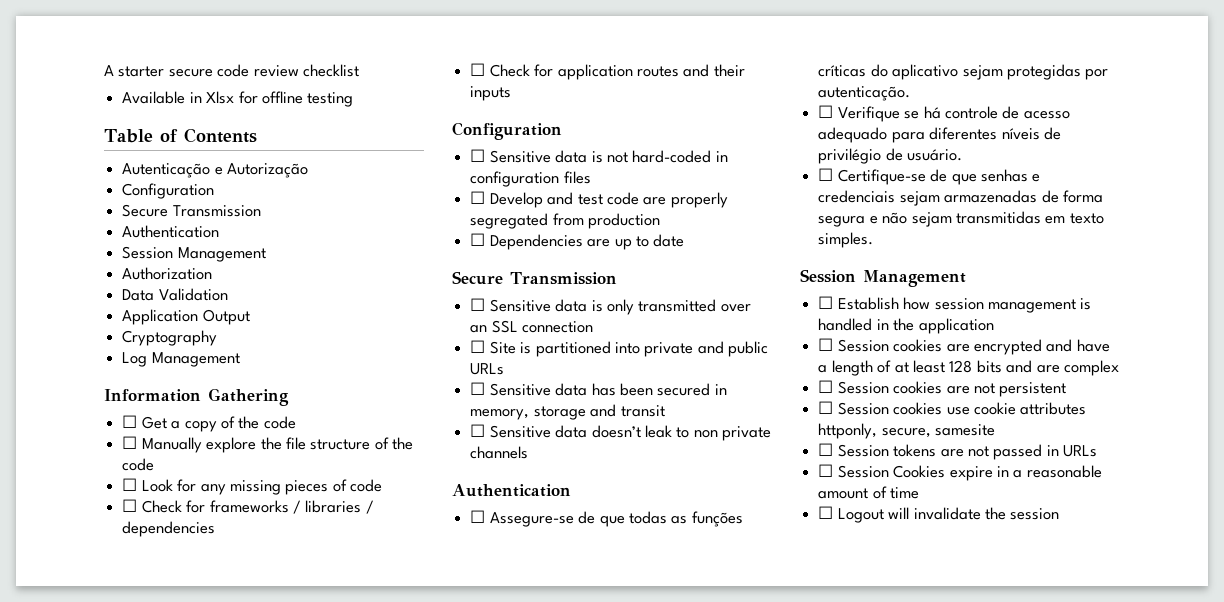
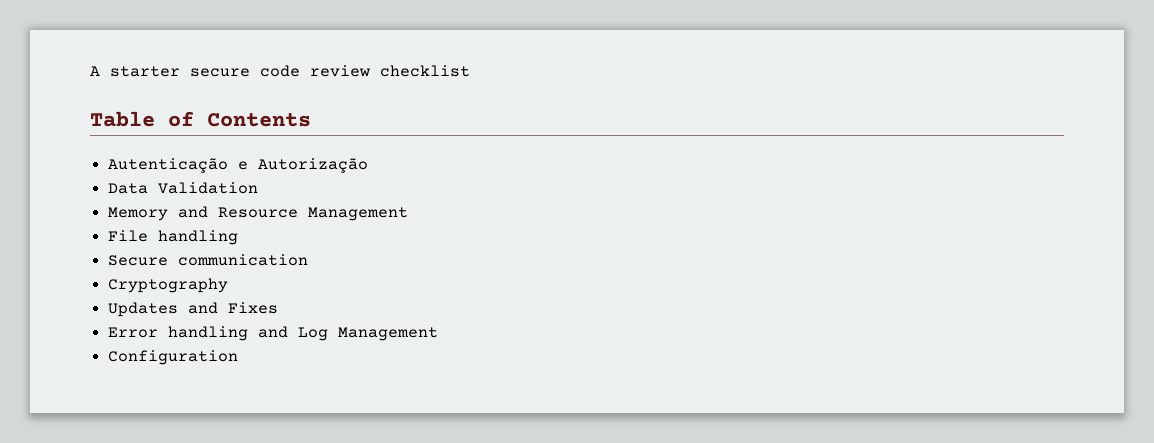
[122,91,354,107] // Available in Xlsx for offline testing -> (470, 71) none
[122,183,215,199] [122,204,261,217] [122,225,220,238] [122,246,266,262] [122,267,213,280] [122,288,228,301] [122,309,250,325] [122,330,218,346] [122,352,240,367] [104,388,289,406] [122,415,296,432] [122,436,414,453] [122,458,155,471] [122,478,383,495] [122,499,374,514] [122,521,216,537] [470,63,745,80] [470,86,512,101] [452,122,562,140] [470,149,728,163] [470,171,591,187] [470,191,728,208] [470,213,661,229] [470,233,685,250] [452,271,617,285] [470,298,751,315] [470,320,594,333] [470,340,769,357] [470,363,505,375] [470,382,727,396] [470,404,665,420] [470,424,772,441] [470,446,529,459] [452,484,571,497] [470,510,743,527] [818,64,1109,80] [818,86,911,101] [818,105,1070,122] [818,127,1061,143] [818,148,963,164] [818,168,1041,185] [818,190,1103,206] [818,211,1104,227] [818,232,874,248] [800,269,966,287] [818,296,1092,313] [818,318,994,334] [818,338,1110,355] [818,360,1120,376] [818,380,1067,397] [818,401,1087,415] [818,423,996,439] [818,443,1098,460] [818,464,1102,481] [818,486,920,499] [818,506,1060,523] Configuration // Secure Transmission // Authentication // Session Management // Authorization // Data Validation // Application Output // Cryptography // Log Management // Information Gathering // ☐ Get a copy of the code // ☐ Manually explore the file structure of the code // ☐ Look for any missing pieces of code // ☐ Check for frameworks / libraries / dependencies // ☐ Check for application routes and their inputs // Configuration // ☐ Sensitive data is not hard-coded in configuration files // ☐ Develop and test code are properly segregated from production // ☐ Dependencies are up to date // Secure Transmission // ☐ Sensitive data is only transmitted over an SSL connection // ☐ Site is partitioned into private and public URLs // ☐ Sensitive data has been secured in memory, storage and transit // ☐ Sensitive data doesn’t leak to non private channels // Authentication // ☐ Assegure-se de que todas as funções críticas do aplicativo sejam protegidas por autenticação. // ☐ Verifique se há controle de acesso adequado para diferentes níveis de privilégio de usuário. // ☐ Certifique-se de que senhas e credenciais sejam armazenadas de forma segura e não sejam transmitidas em texto simples. // Session Management // ☐ Establish how session management is handled in the application // ☐ Session cookies are encrypted and have a length of at least 128 bits and are complex // ☐ Session cookies are not persistent // ☐ Session cookies use cookie attributes httponly, secure, samesite // ☐ Session tokens are not passed in URLs // ☐ Session Cookies expire in a reasonable amount of time // ☐ Logout will invalidate the session -> [108,182,259,194] [108,206,409,221] [108,230,239,245] [108,254,309,266] [108,278,229,293] [108,302,279,317] [108,326,439,341] [108,350,239,365] Data Validation // Memory and Resource Management // File handling // Secure communication // Cryptography // Updates and Fixes // Error handling and Log Management // Configuration

